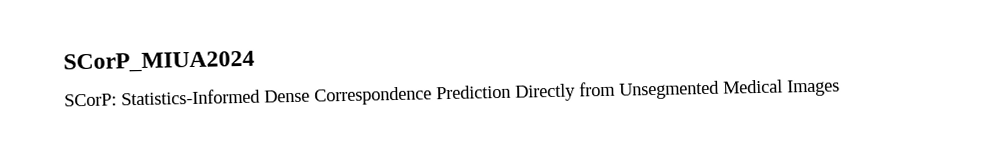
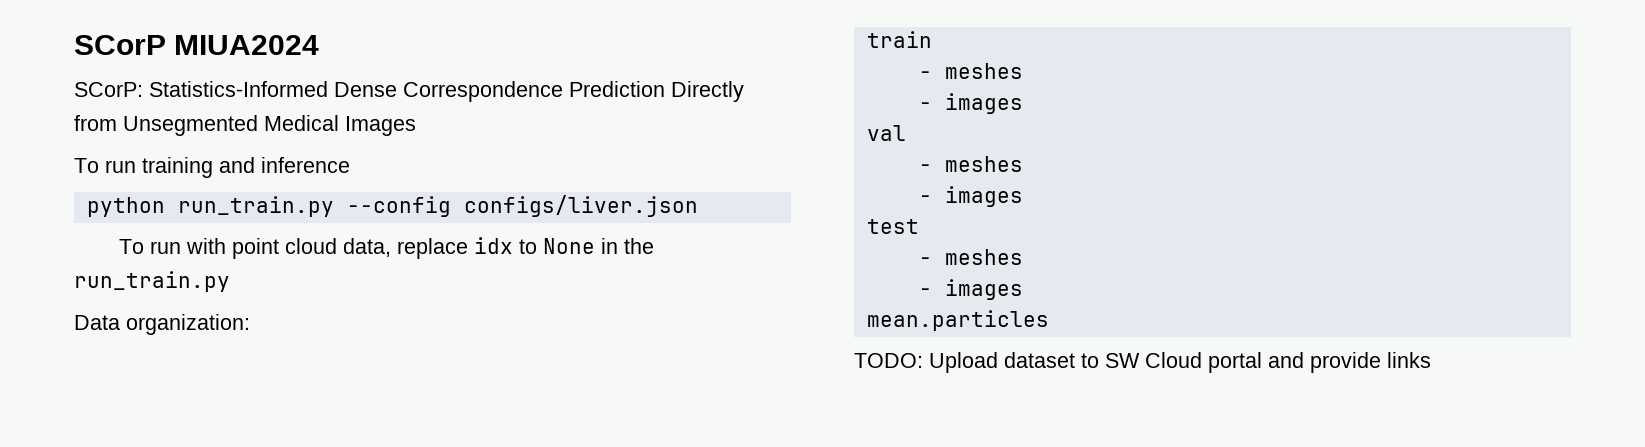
[63,50,255,74] SCorP_MIUA2024 -> [74,35,320,55] SCorP MIUA2024
(840, 88) none -> [74,157,350,178] [86,195,698,217] [119,237,655,259] [74,271,230,292] [74,314,250,335] [866,31,932,48] [918,63,1023,79] [918,93,1023,114] [866,125,906,141] [918,156,1023,172] [918,186,1023,207] [866,219,919,234] [918,249,1023,265] [918,279,1023,300] [866,310,1049,331] [854,352,1431,373] // To run training and inference // python run_train.py --config configs/liver.json // To run with point cloud data, replace idx to None in the run_train.py // Data organization: // train // - meshes // - images // val // - meshes // - images // test // - meshes // - images // mean.particles // TODO: Upload dataset to SW Cloud portal and provide links

